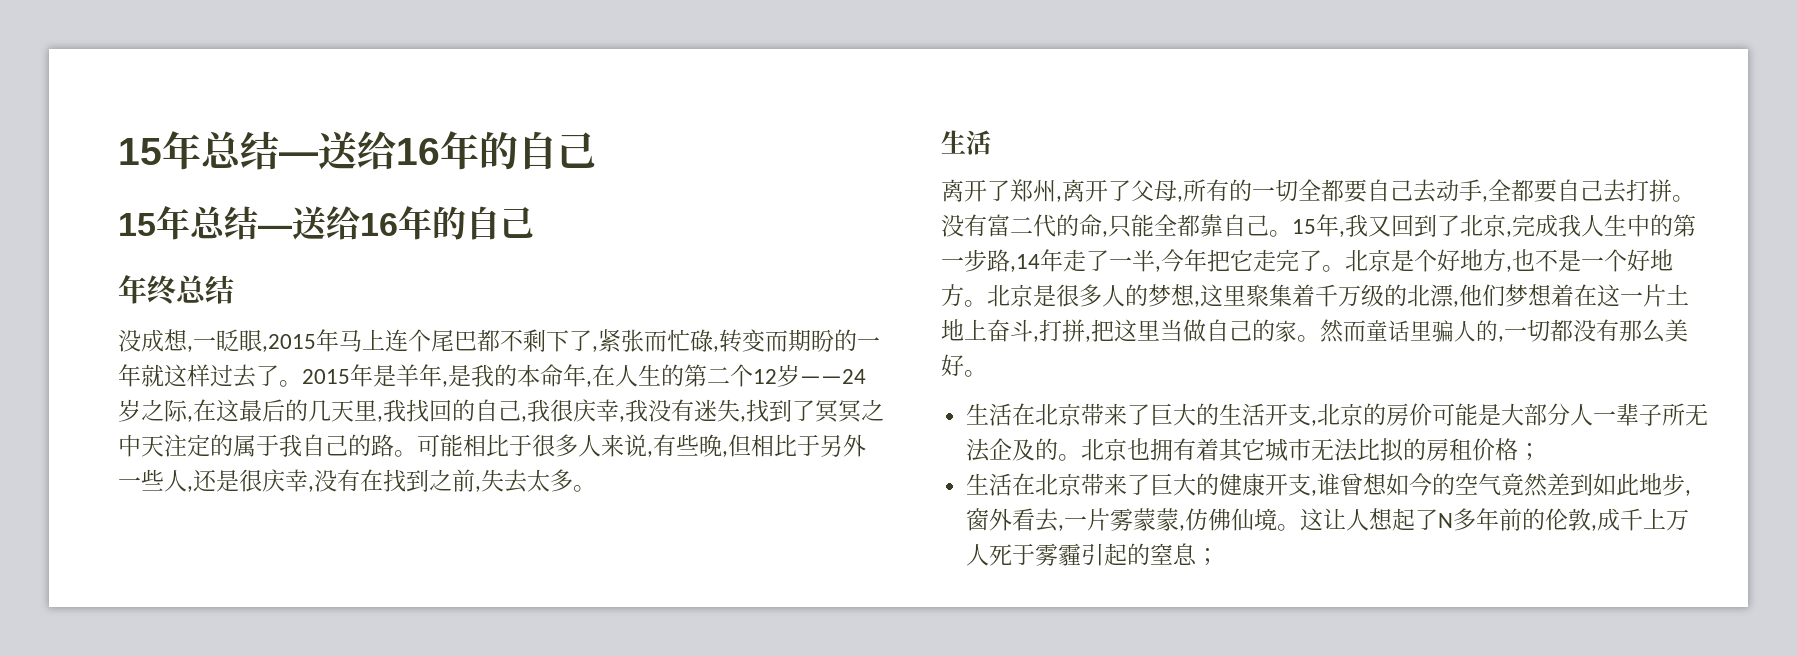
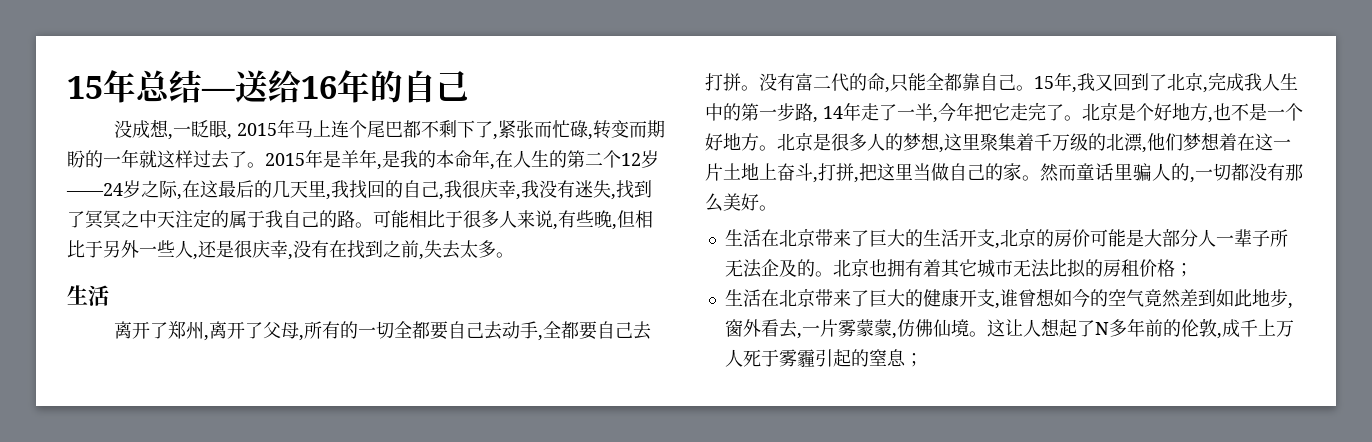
[118,131,596,170] [118,206,534,240] [118,275,234,305] 15年总结—送给16年的自己 // 15年总结—送给16年的自己 // 年终总结 -> [67,70,469,103] 15年总结—送给16年的自己
[262,334,316,352] ,2015 -> [226,123,277,140] , 2015
[1010,254,1040,272] ,14 -> [813,106,843,123] , 14

